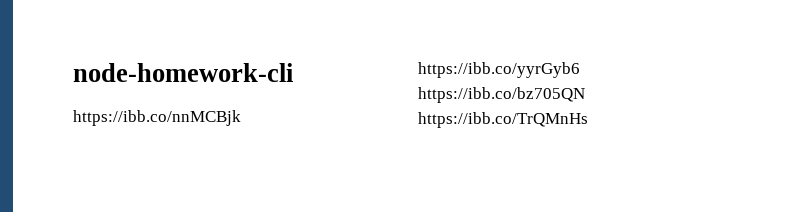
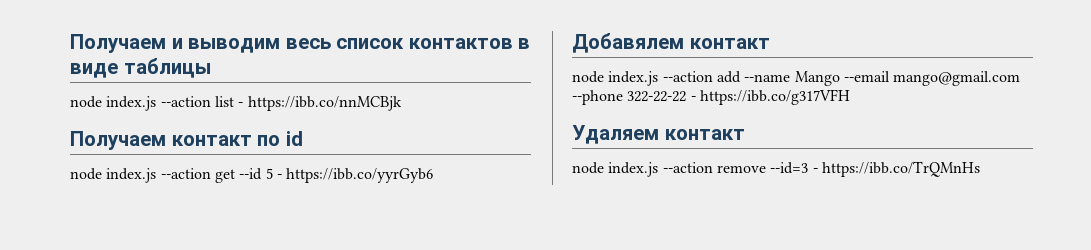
[73,63,293,82] [73,110,241,126] [418,62,580,78] [418,87,585,103] node-homework-cli // https://ibb.co/nnMCBjk https://ibb.co/yyrGyb6 https://ibb.co/bz705QN -> [70,34,531,53] [70,58,211,78] [70,96,402,111] [70,131,303,150] [70,168,434,183] [572,33,770,53] [572,71,1021,86] [572,89,850,105] [572,125,745,144] [572,162,818,177] Получаем и выводим весь список контактов в виде таблицы // node index.js --action list - https://ibb.co/nnMCBjk // Получаем контакт по id // node index.js --action get --id 5 - https://ibb.co/yyrGyb6 // Добавялем контакт // node index.js --action add --name Mango --email mango@gmail.com --phone 322-22-22 - https://ibb.co/g317VFH // Удаляем контакт // node index.js --action remove --id=3 -

